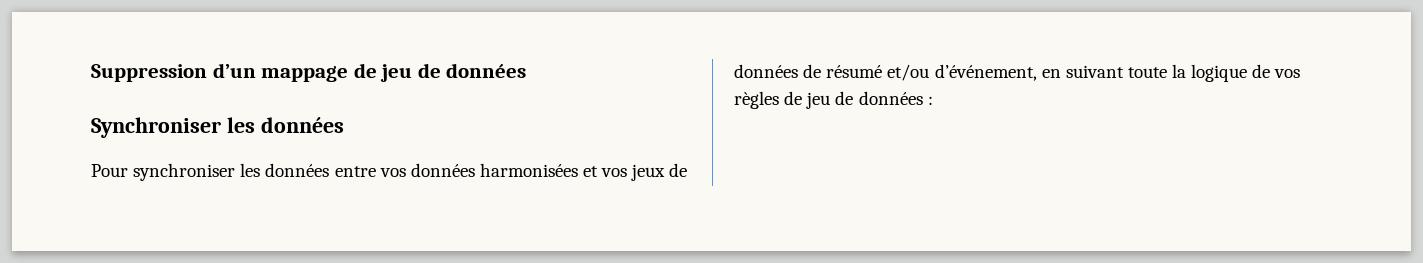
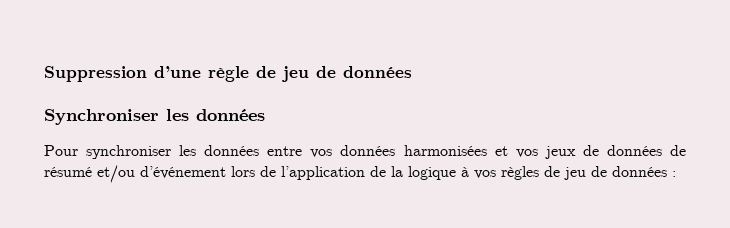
[212,63,349,82] d’un mappage -> [154,66,249,82] d’une règle
[934,64,1167,81] d’événement, en suivant toute -> [140,166,386,180] d’événement lors de l’application de
[1252,64,1271,78] de -> [461,167,469,177] à

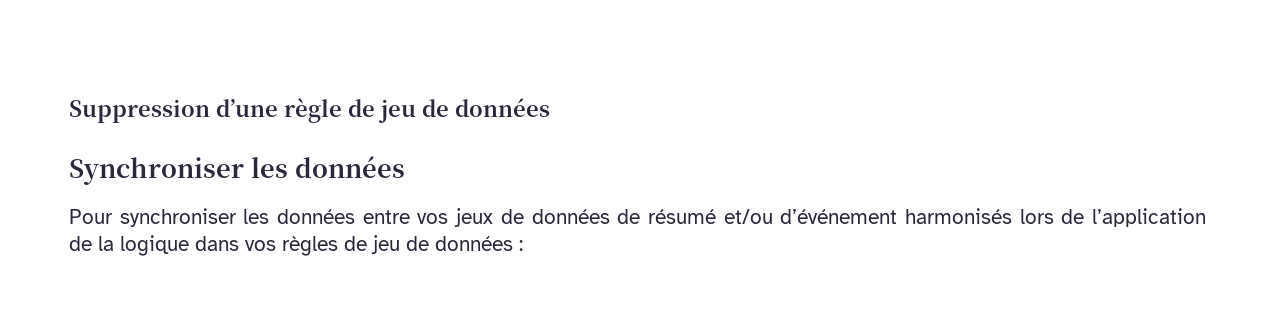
[340,145,538,158] données harmonisées et vos -> (449, 218) none
(226, 172) none -> [904,208,1012,224] harmonisés
[461,167,469,177] à -> [195,236,239,251] dans

